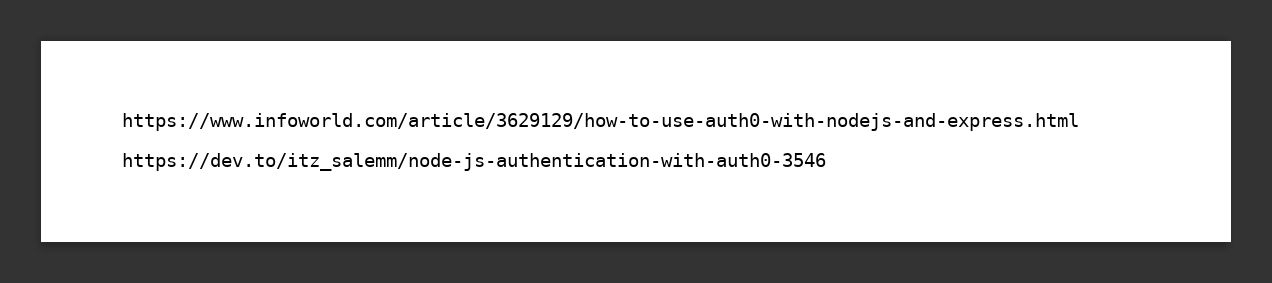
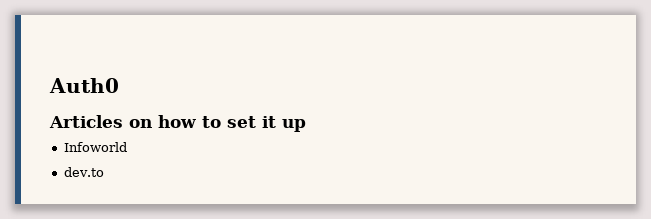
[122,113,1079,131] [122,153,826,171] https://www.infoworld.com/article/3629129/how-to-use-auth0-with-nodejs-and-express.html // https://dev.to/itz_salemm/node-js-authentication-with-auth0-3546 -> [49,78,119,93] [49,115,306,132] [63,142,127,152] [63,167,104,177] Auth0 // Articles on how to set it up // Infoworld // dev.to

